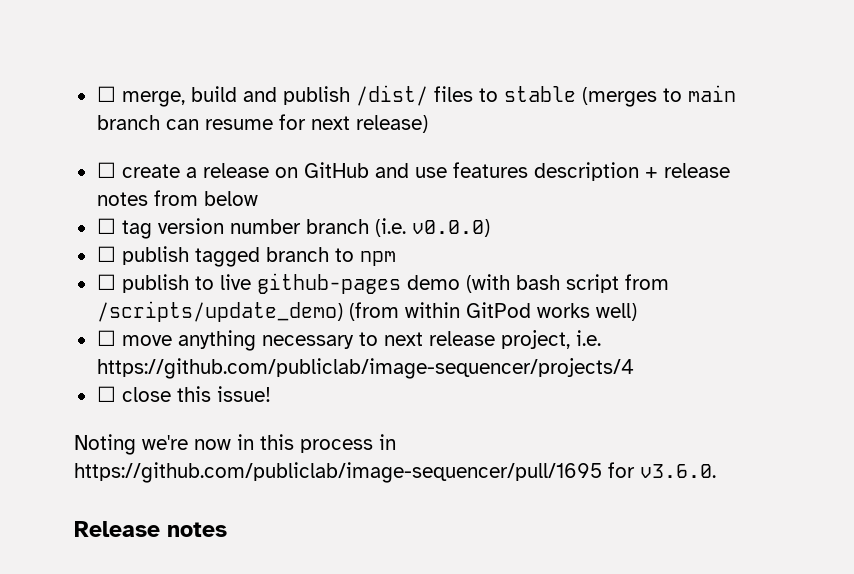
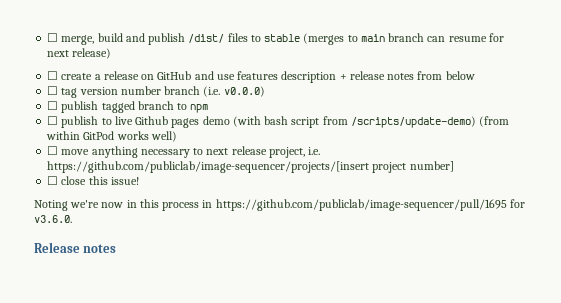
[256,273,401,294] github-pages -> [135,116,200,128] Github pages
[96,301,343,322] /scripts/update_demo) -> [350,116,476,128] /scripts/update-demo)
[96,358,634,379] https://github.com/publiclab/image-sequencer/projects/4 -> [47,161,454,173] https://github.com/publiclab/image-sequencer/projects/[insert project number]

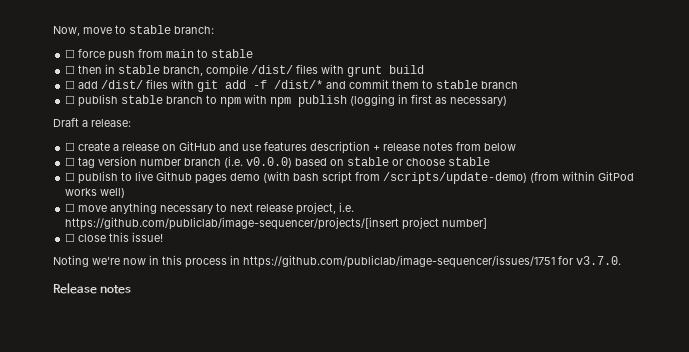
[47,33,504,45] [47,48,112,59] ☐ merge, build and publish /dist/ files to stable (merges to main branch can resume for next release) -> [53,25,214,36] [65,49,254,61] [65,64,425,77] [65,79,519,92] [65,94,508,107] [53,118,131,127] Now, move to stable branch: // ☐ force push from main to stable // ☐ then in stable branch, compile /dist/ files with grunt build // ☐ add /dist/ files with git add -f /dist/* and commit them to stable branch // ☐ publish stable branch to npm with npm publish (logging in first as necessary) // Draft a release:
[47,101,209,113] // ☐ publish tagged branch to npm -> [295,157,491,166] based on stable or choose stable
[215,199,525,211] [34,215,72,223] https://github.com/publiclab/image-sequencer/pull/1695 for v3.6.0. -> [243,255,621,268] https://github.com/publiclab/image-sequencer/issues/1751 for v3.7.0.

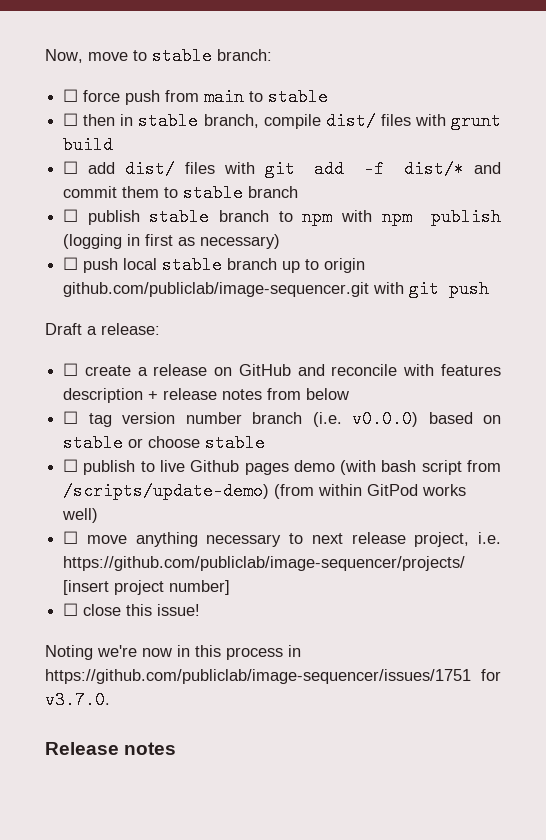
[251,65,294,74] /dist/ -> [325,112,376,130] dist/
[101,80,144,89] /dist/ -> [124,160,175,178] dist/
[274,80,324,89] /dist/* -> [404,160,465,178] dist/*
(508, 101) none -> [63,256,366,274] [63,280,490,298] // ☐ push local stable branch up to origin github.com/publiclab/image-sequencer.git with git push
[242,144,262,151] use -> [331,364,435,376] reconcile with

